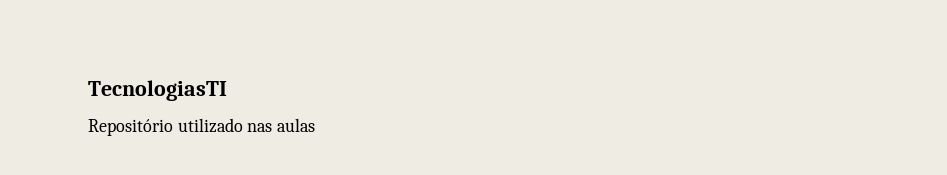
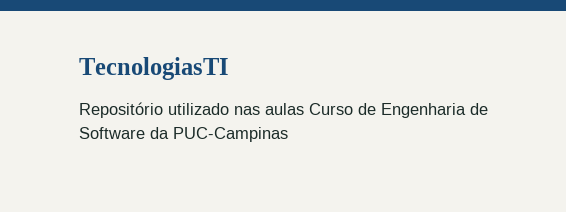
(316, 125) none -> [309,103,488,118] [79,127,288,142] Curso de Engenharia de Software da PUC-Campinas

